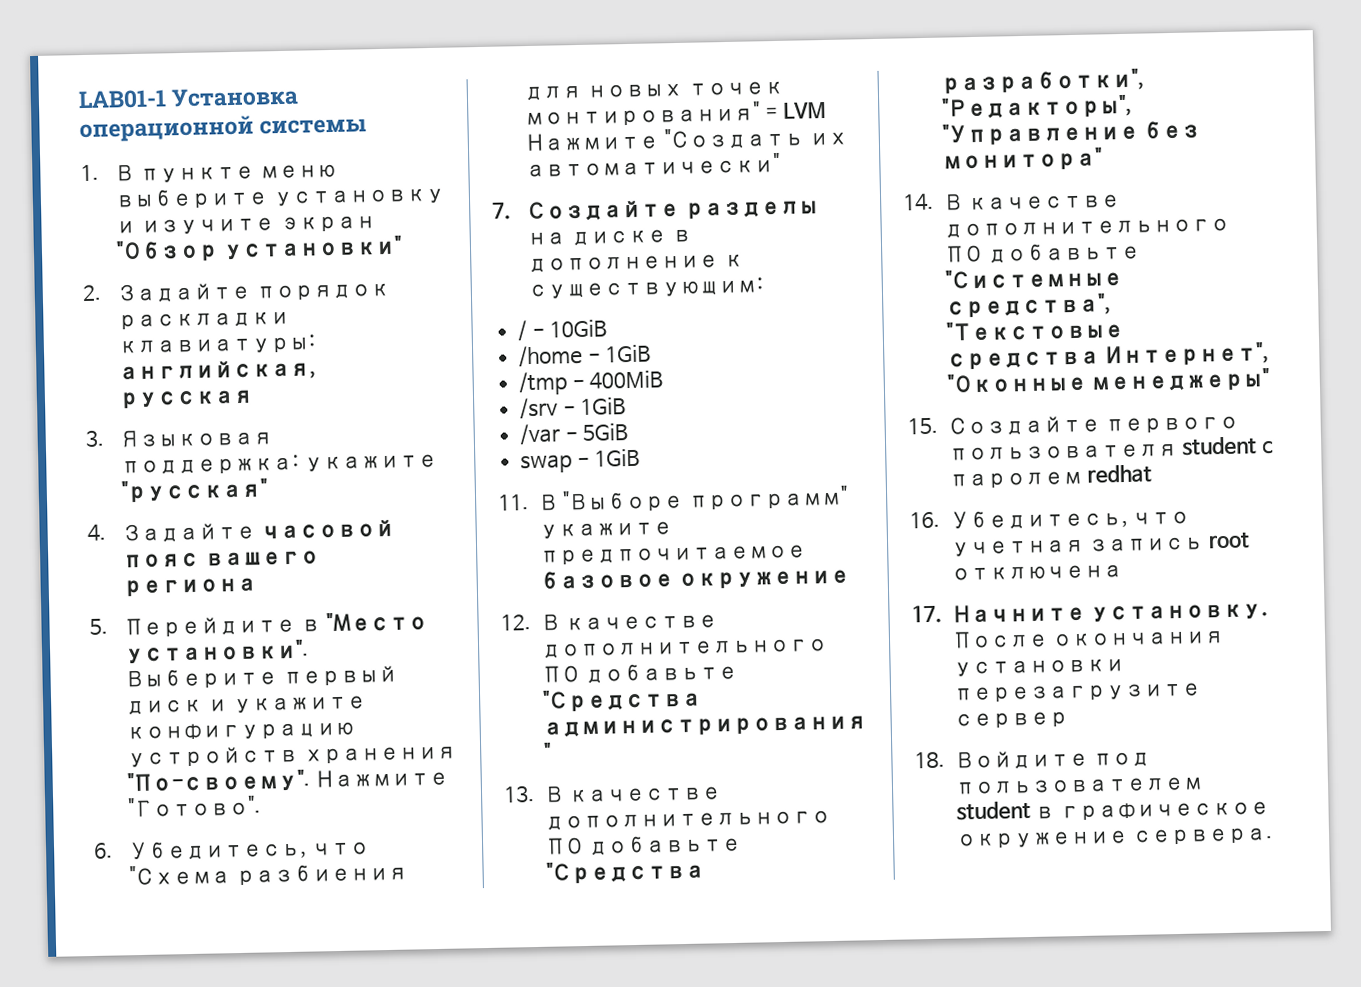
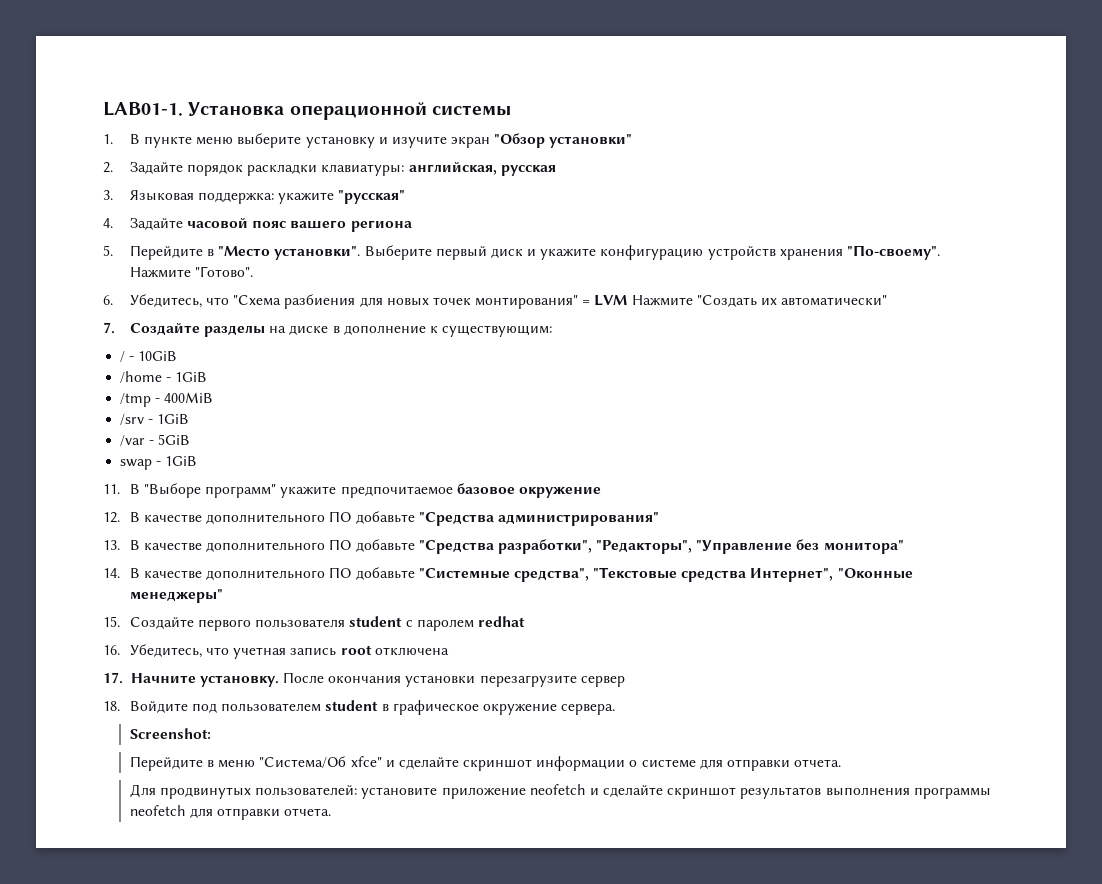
[78,89,167,110] LAB01-1 -> [103,102,183,116] LAB01-1.
(1274, 836) none -> [129,728,211,739] [129,756,842,771] [129,784,991,799] [129,805,332,820] // Screenshot: // Перейдите в меню "Система/Об xfce" и сделайте скриншот информации о системе для отправки отчета. // Для продвинутых пользователей: установите приложение neofetch и сделайте скриншот результатов выполнения программы neofetch для отправки отчета.

